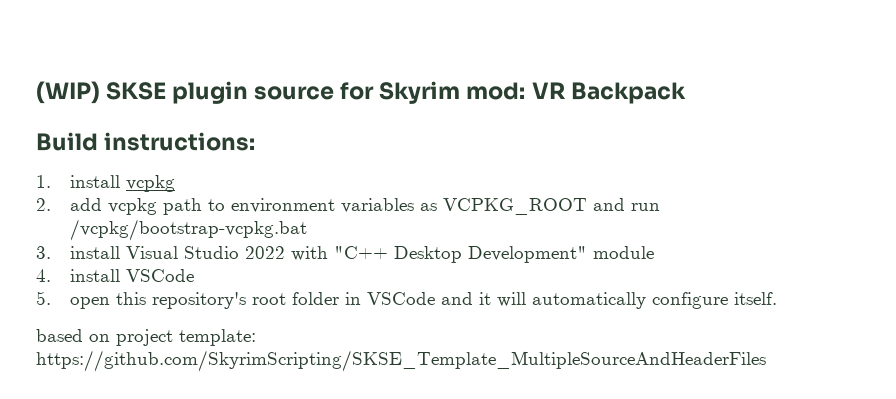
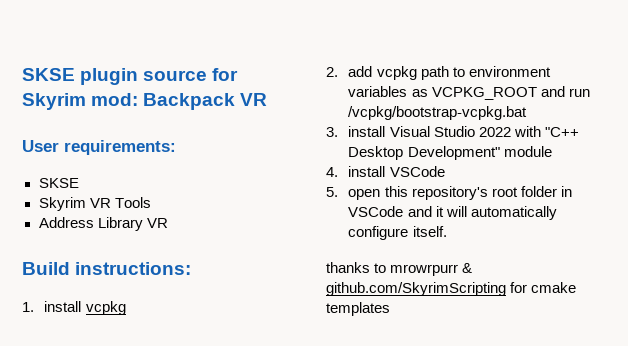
[36,81,100,104] (WIP) -> (22, 74) none
[531,82,686,104] VR Backpack -> [143,93,268,110] [22,140,176,155] [38,178,79,188] [38,197,151,211] [38,217,168,231] Backpack VR // User requirements: // SKSE // Skyrim VR Tools // Address Library VR
[36,329,256,346] [36,350,766,372] based on project template: https://github.com/SkyrimScripting/SKSE_Template_MultipleSourceAndHeaderFiles -> [326,262,473,276] [326,282,577,296] [326,302,390,316] thanks to mrowrpurr & github.com/SkyrimScripting for cmake templates

